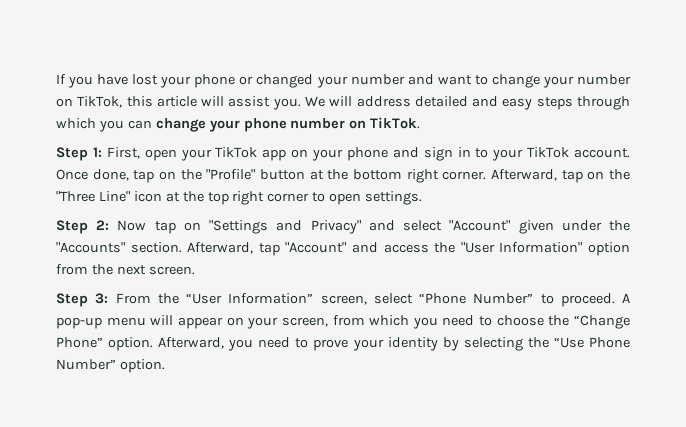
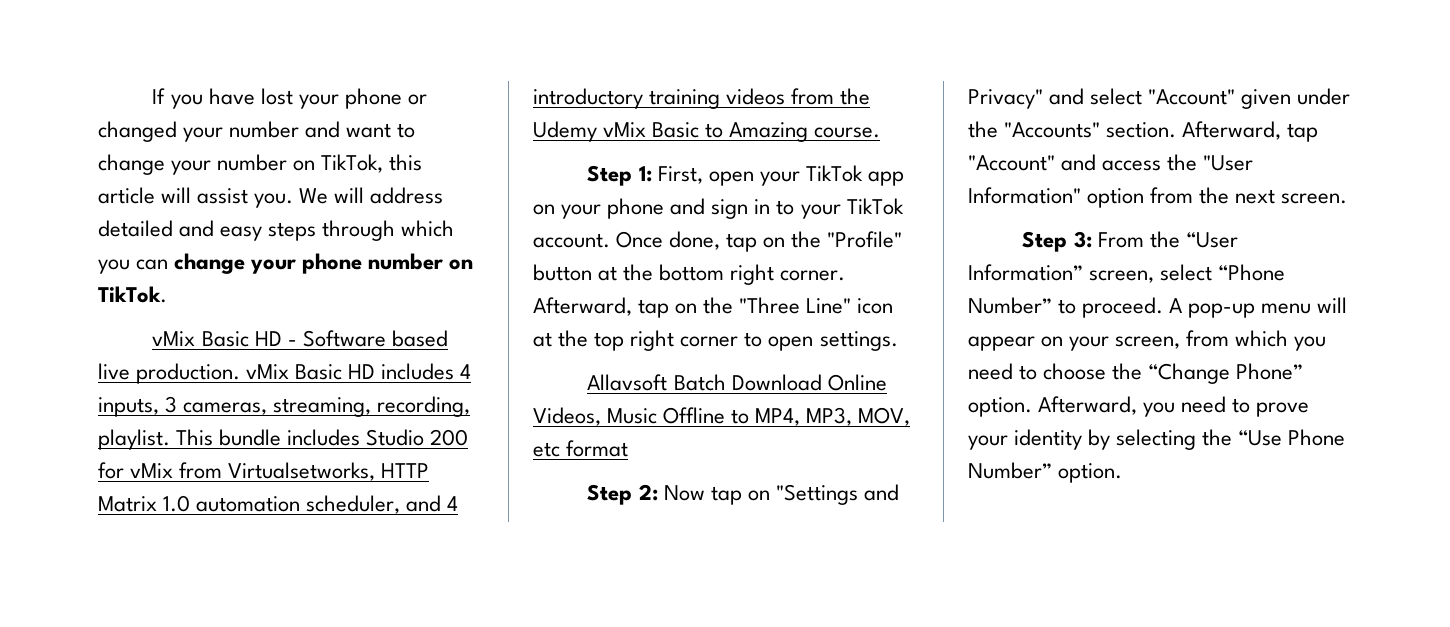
(421, 123) none -> [152,330,448,347] [98,363,472,384] [98,396,471,417] [98,429,469,450] [98,462,430,481] [98,495,459,514] [533,88,871,109] [533,121,881,142] // vMix Basic HD - Software based live production. vMix Basic HD includes 4 inputs, 3 cameras, streaming, recording, playlist. This bundle includes Studio 200 for vMix from Virtualsetworks, HTTP Matrix 1.0 automation scheduler, and 4 introductory training videos from the Udemy vMix Basic to Amazing course.
(423, 198) none -> [587,374,887,391] [533,407,911,426] [533,440,629,457] // Allavsoft Batch Download Online Videos, Music Offline to MP4, MP3, MOV, etc format

